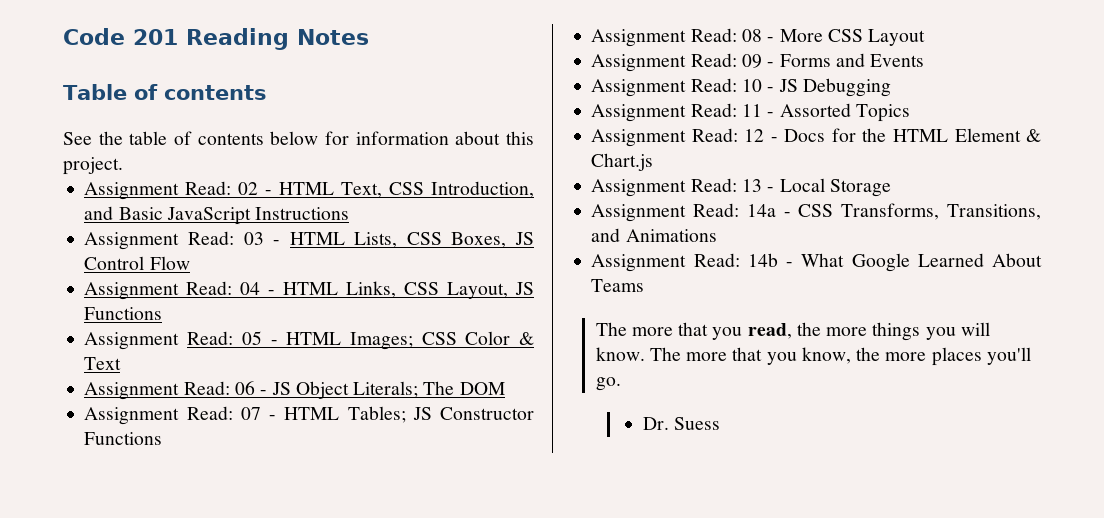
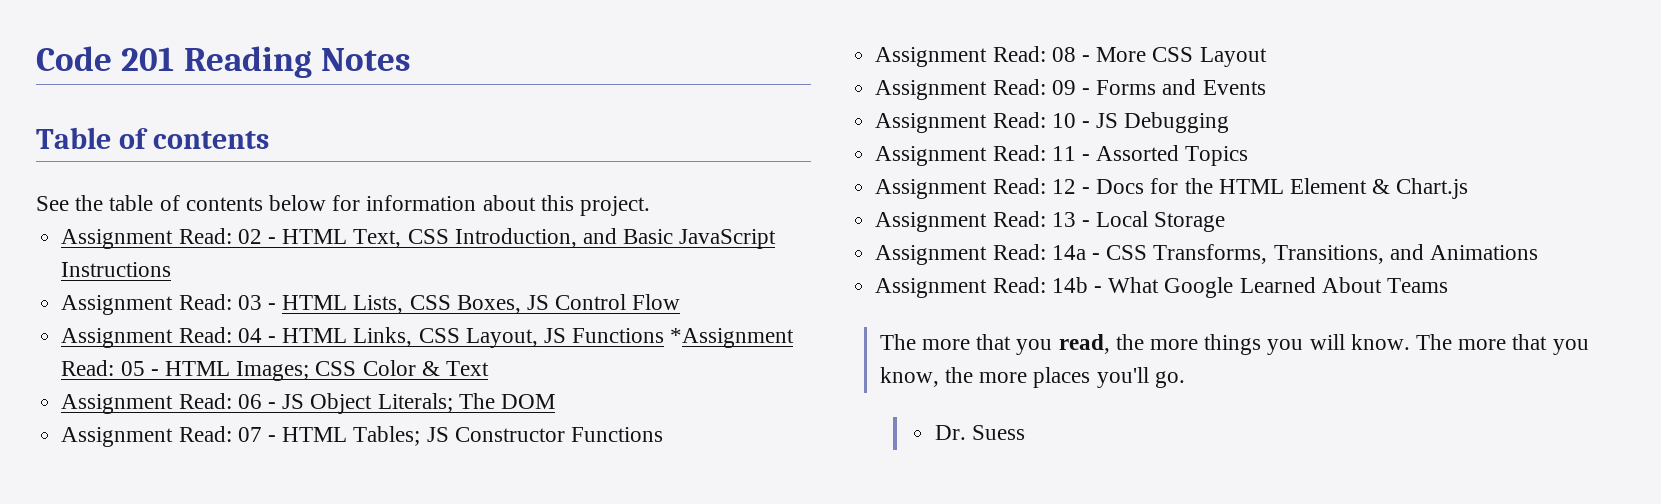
[84,332,180,350] // Assignment -> [670,328,795,348] *Assignment

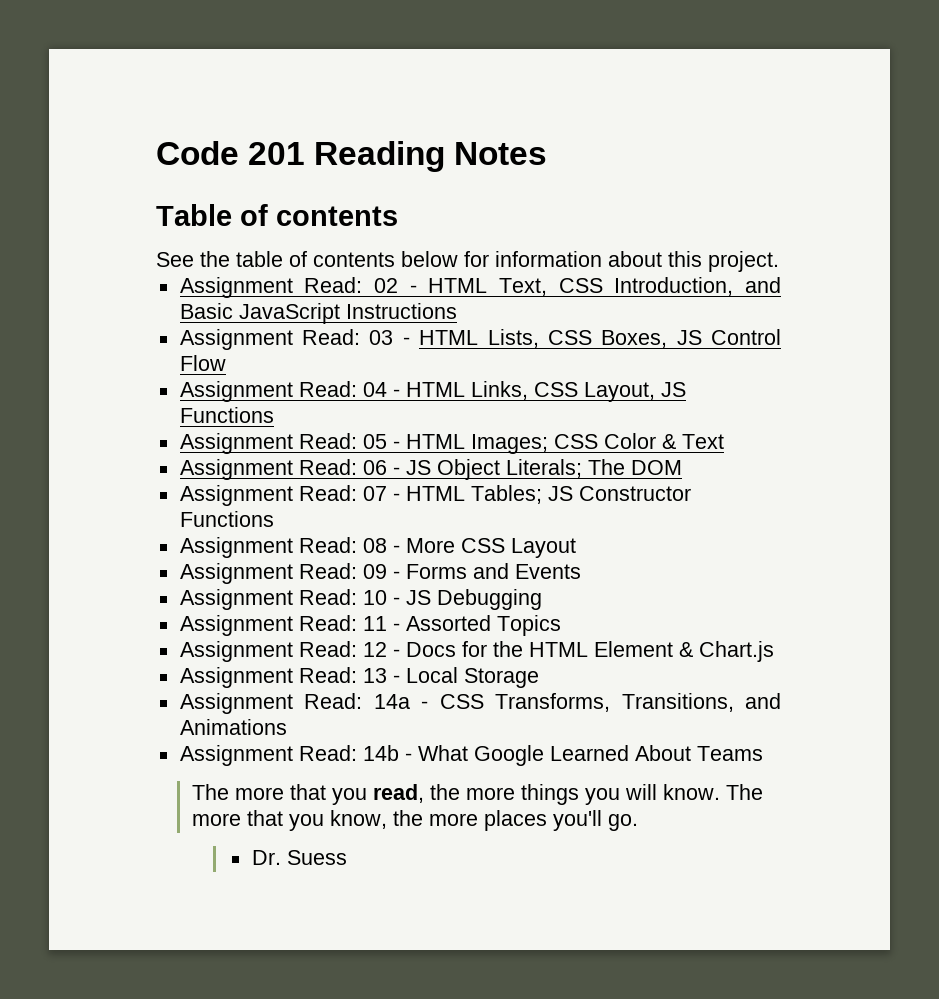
[670,328,795,348] *Assignment -> [179,433,293,454] // Assignment

